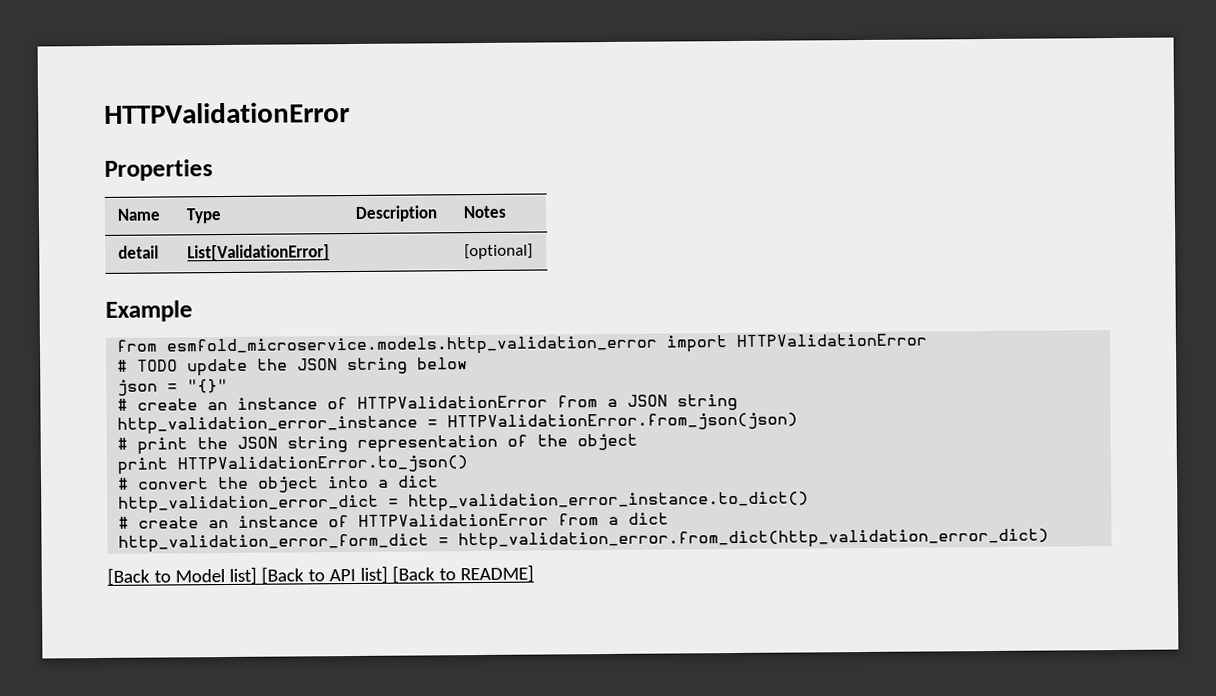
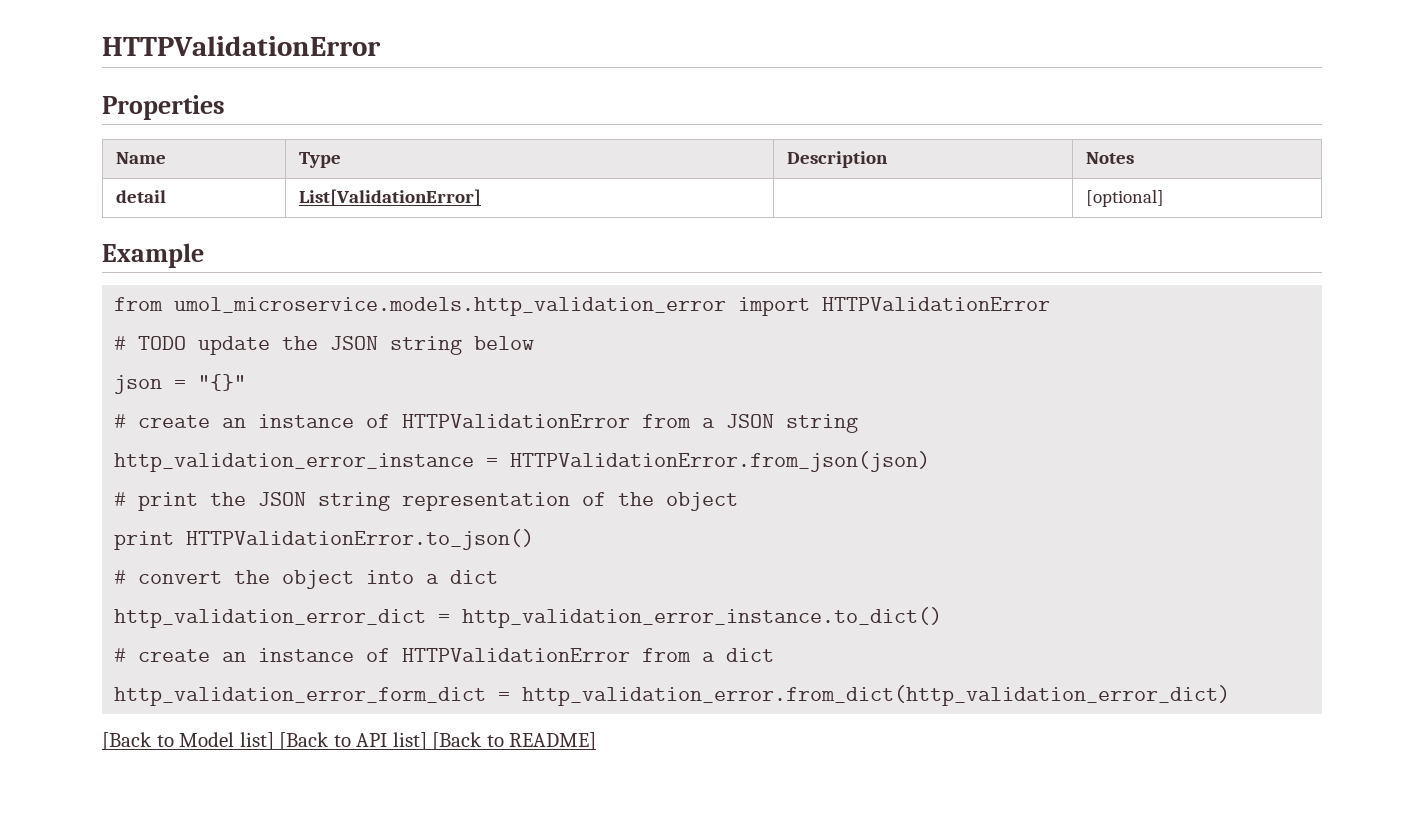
[166,335,659,357] esmfold_microservice.models.http_validation_error -> [174,297,727,316] umol_microservice.models.http_validation_error

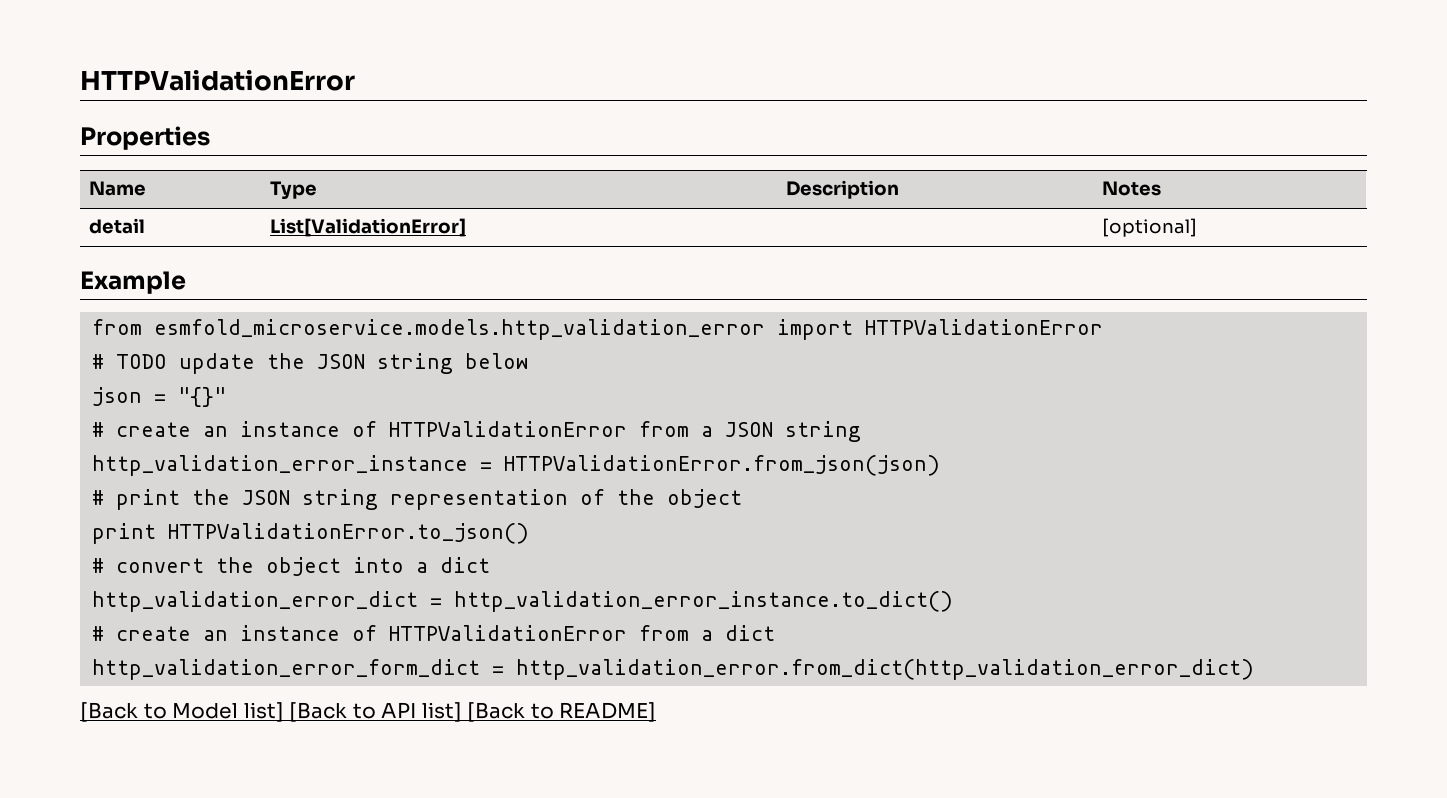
[174,297,727,316] umol_microservice.models.http_validation_error -> [154,319,766,340] esmfold_microservice.models.http_validation_error

